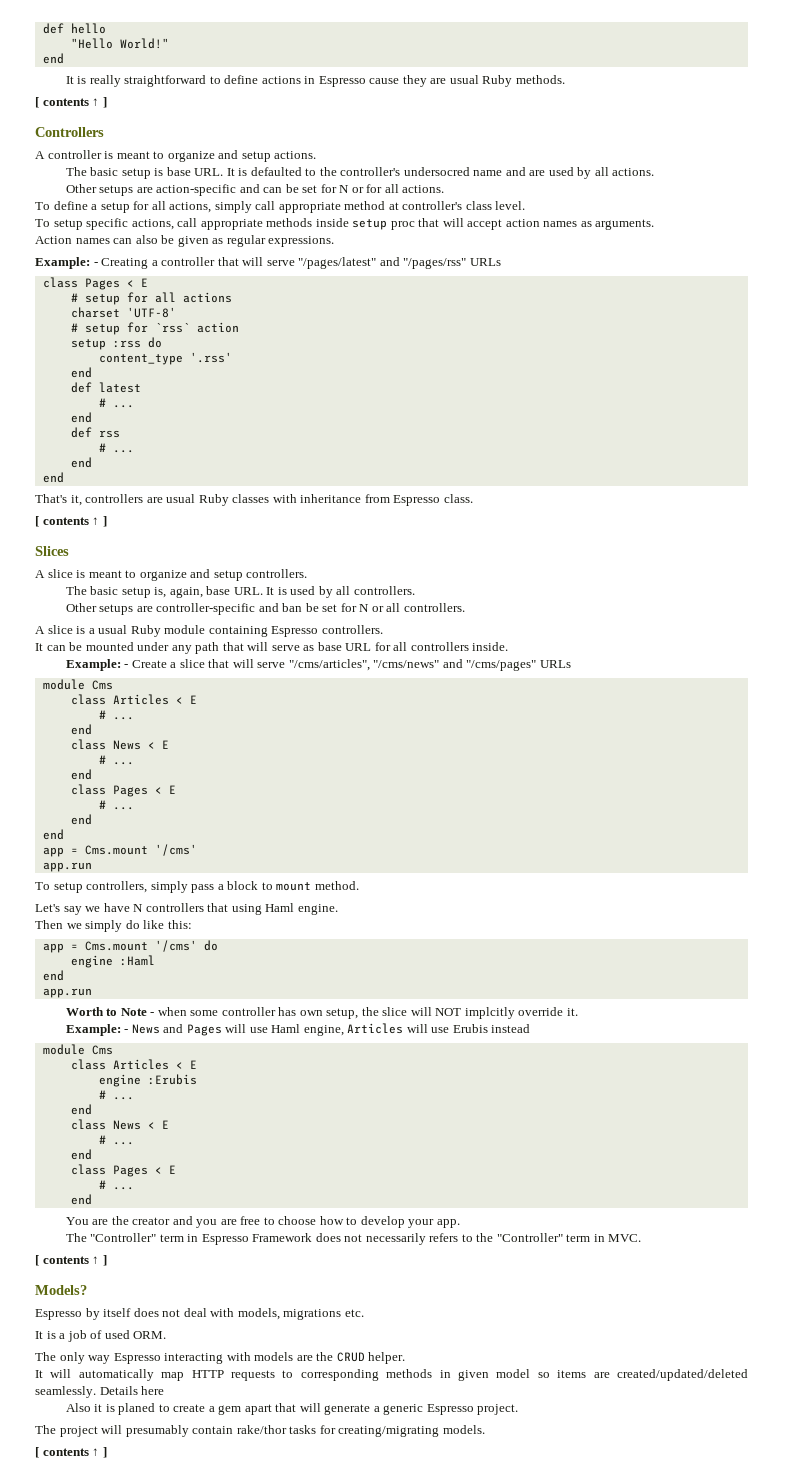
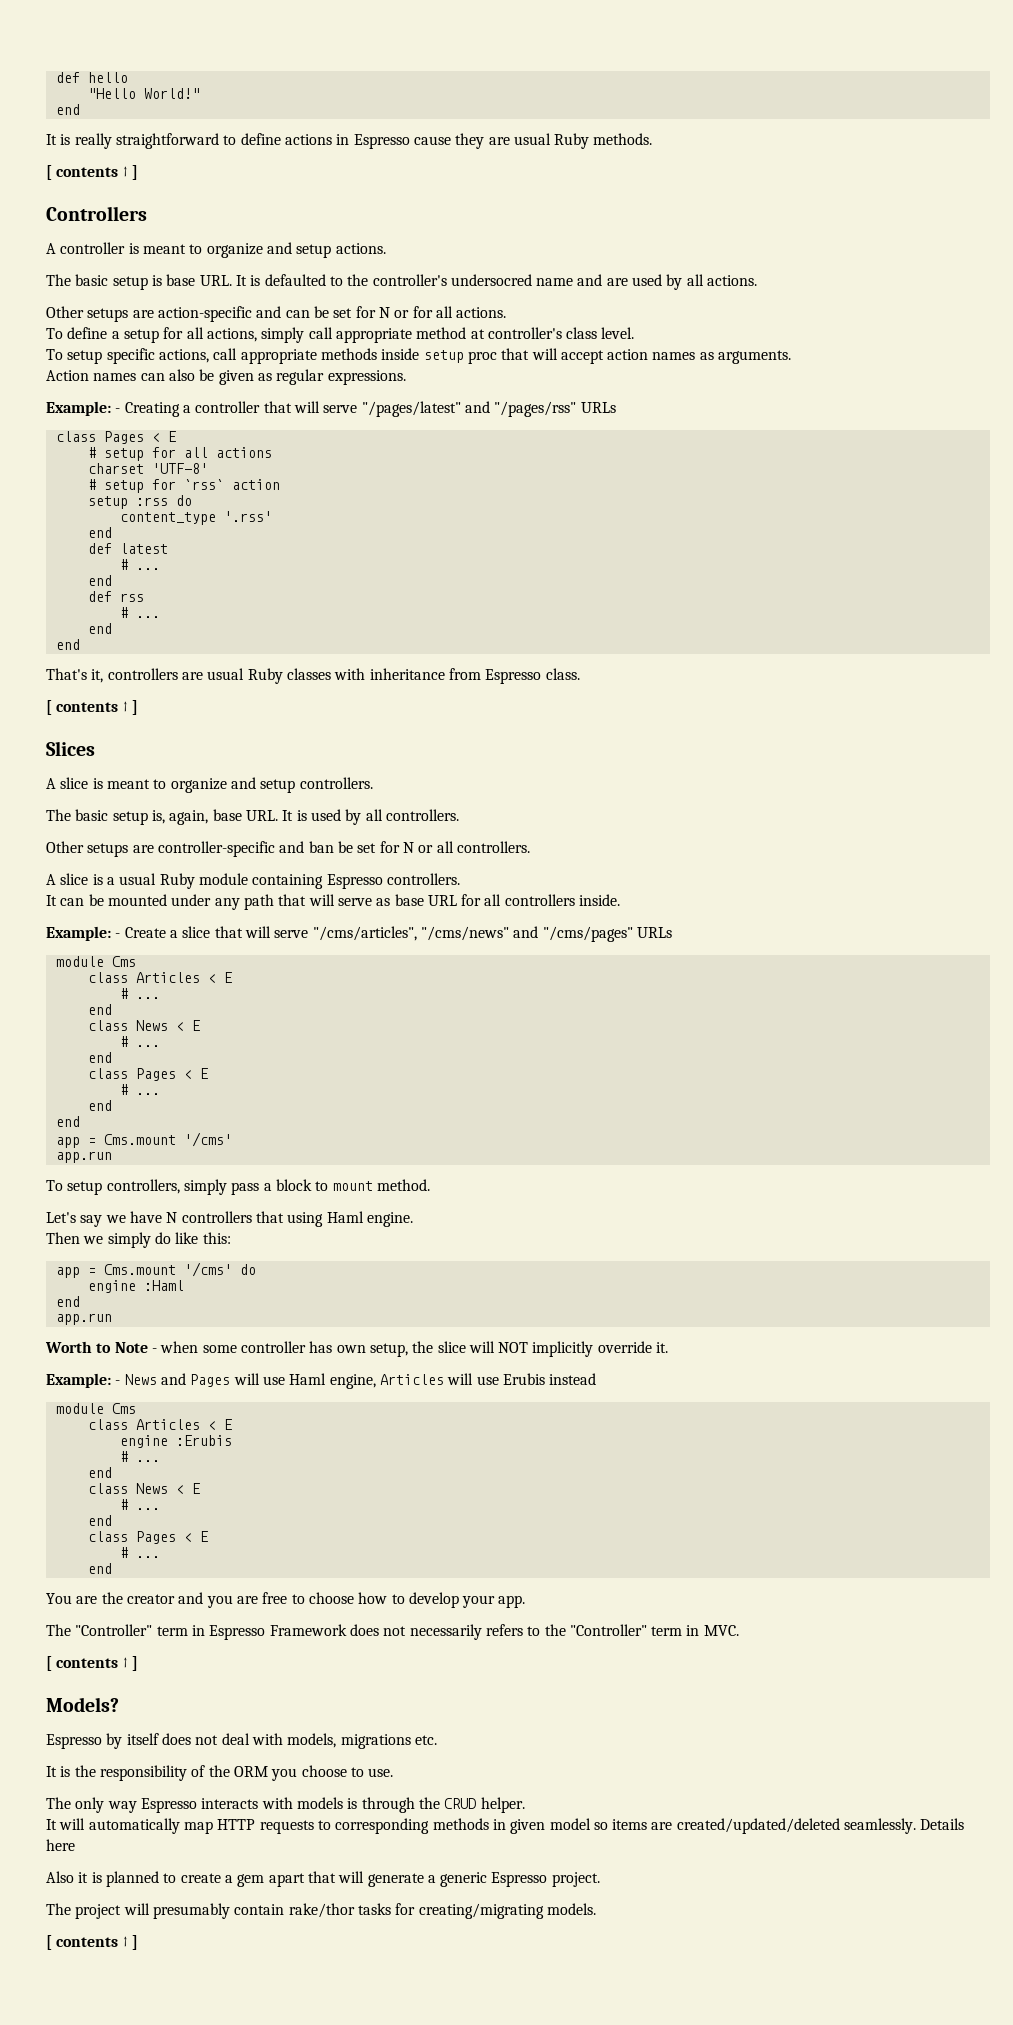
[464,1007,515,1019] implcitly -> [532,1341,594,1357] implicitly
[59,1330,167,1342] a job of used ORM. -> [74,1765,394,1781] the responsibility of the ORM you choose to use.
[164,1353,224,1364] interacting -> [201,1798,259,1809] interacts
[296,1355,313,1361] are -> [347,1797,415,1813] is through
[118,1403,156,1415] planed -> [105,1871,159,1887] planned

